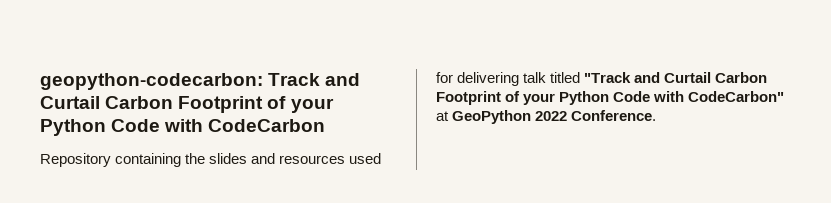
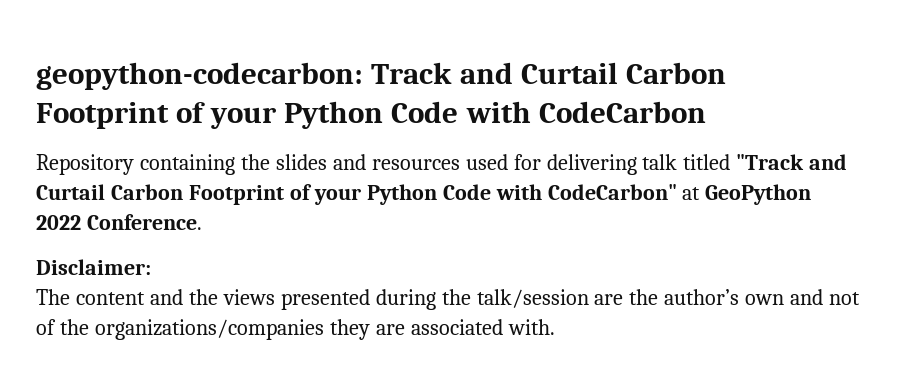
(657, 115) none -> [36,259,151,275] [36,289,861,310] [36,319,555,340] // Disclaimer: // The content and the views presented during the talk/session are the author’s own and not of the organizations/companies they are associated with.

